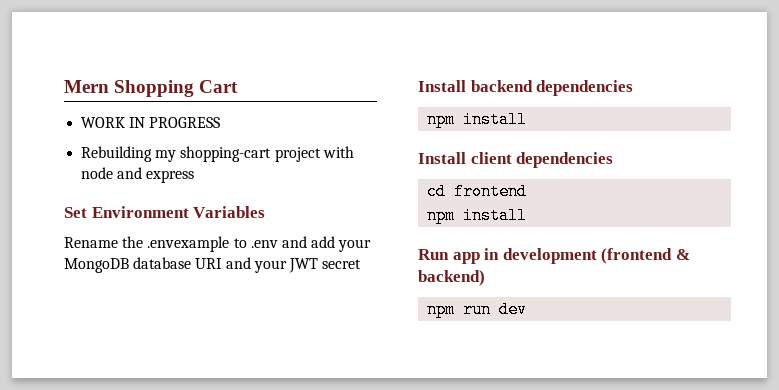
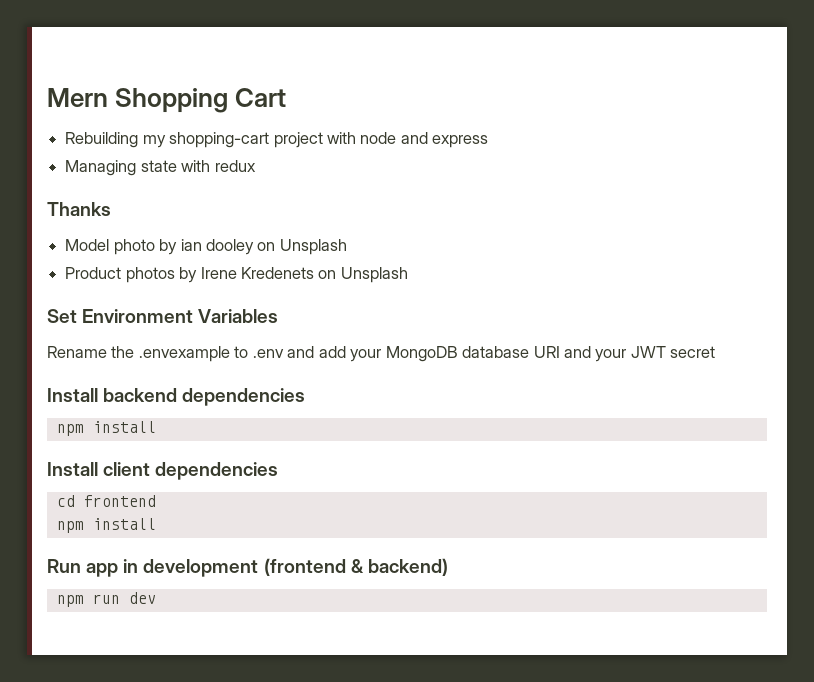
[81,117,221,128] // WORK IN PROGRESS -> (287, 97) none
(195, 176) none -> [65,160,256,176] [47,202,111,216] [65,239,347,255] [65,267,408,283] // Managing state with redux // Thanks // Model photo by ian dooley on Unsplash // Product photos by Irene Kredenets on Unsplash

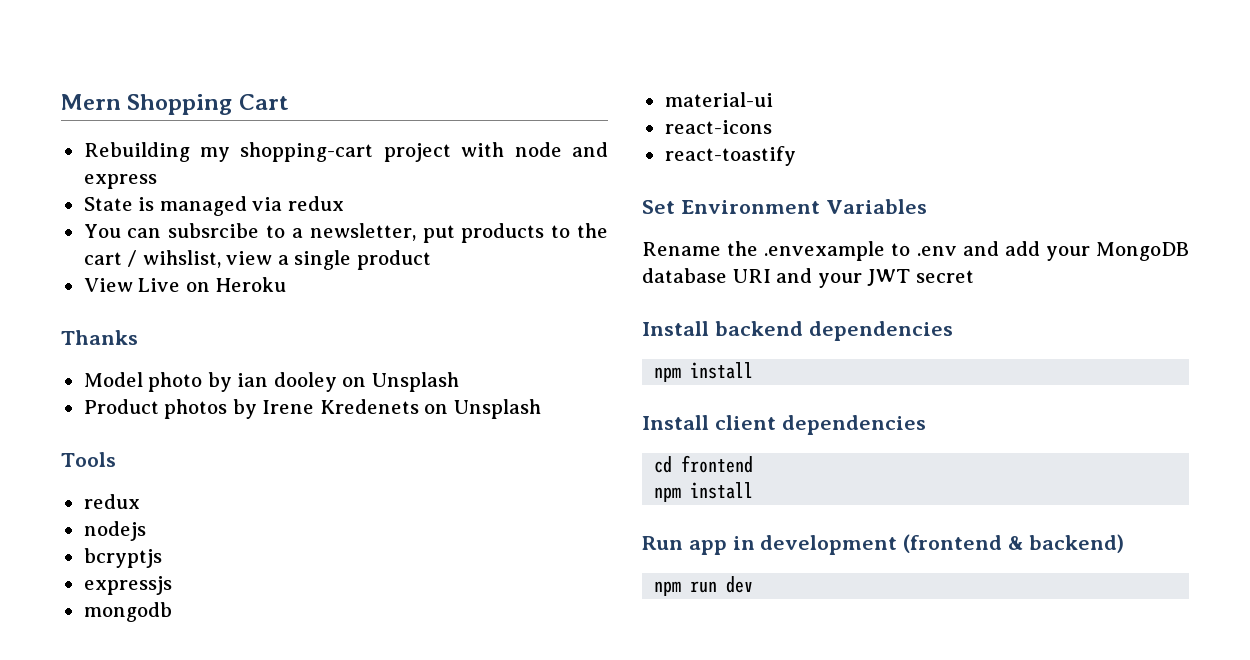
[65,160,256,176] Managing state with redux -> [83,196,344,216] [83,223,609,243] [83,250,431,270] [83,277,287,292] State is managed via redux // You can subsrcibe to a newsletter, put products to the cart / wihslist, view a single product // View Live on Heroku
(408, 275) none -> [61,452,116,467] [83,494,140,509] [83,521,146,541] [83,548,162,568] [83,576,172,595] [83,602,172,622] [664,92,773,107] [664,120,772,134] [664,146,796,166] // Tools // redux // nodejs // bcryptjs // expressjs // mongodb // material-ui // react-icons // react-toastify

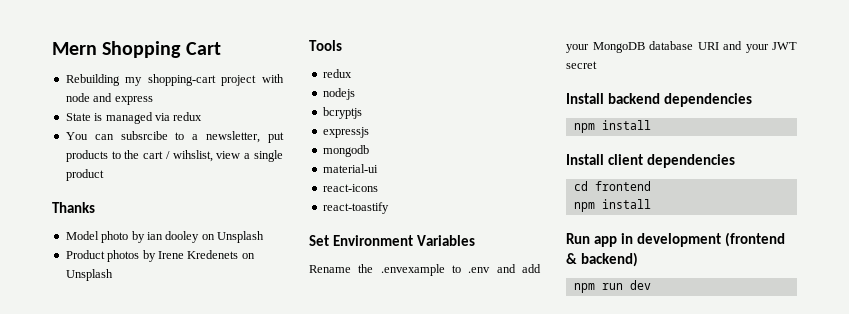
[83,277,287,292] // View Live on Heroku -> (104, 175) none

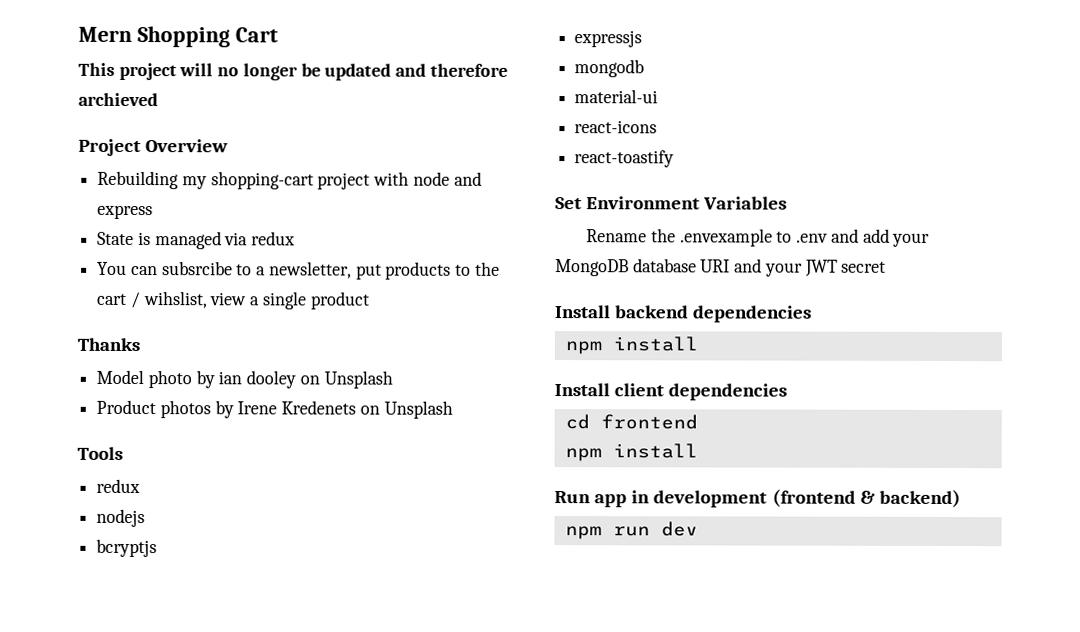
(221, 48) none -> [78,62,508,81] [78,92,158,107] [78,138,229,157] // This project will no longer be updated and therefore archieved // Project Overview

